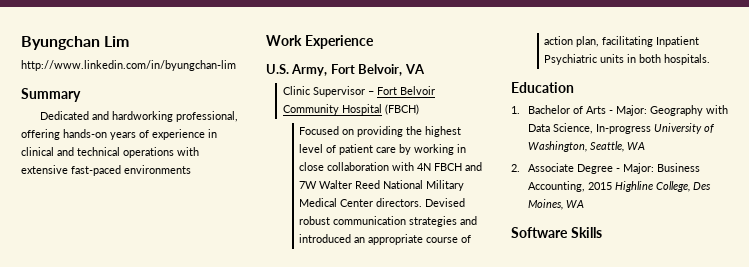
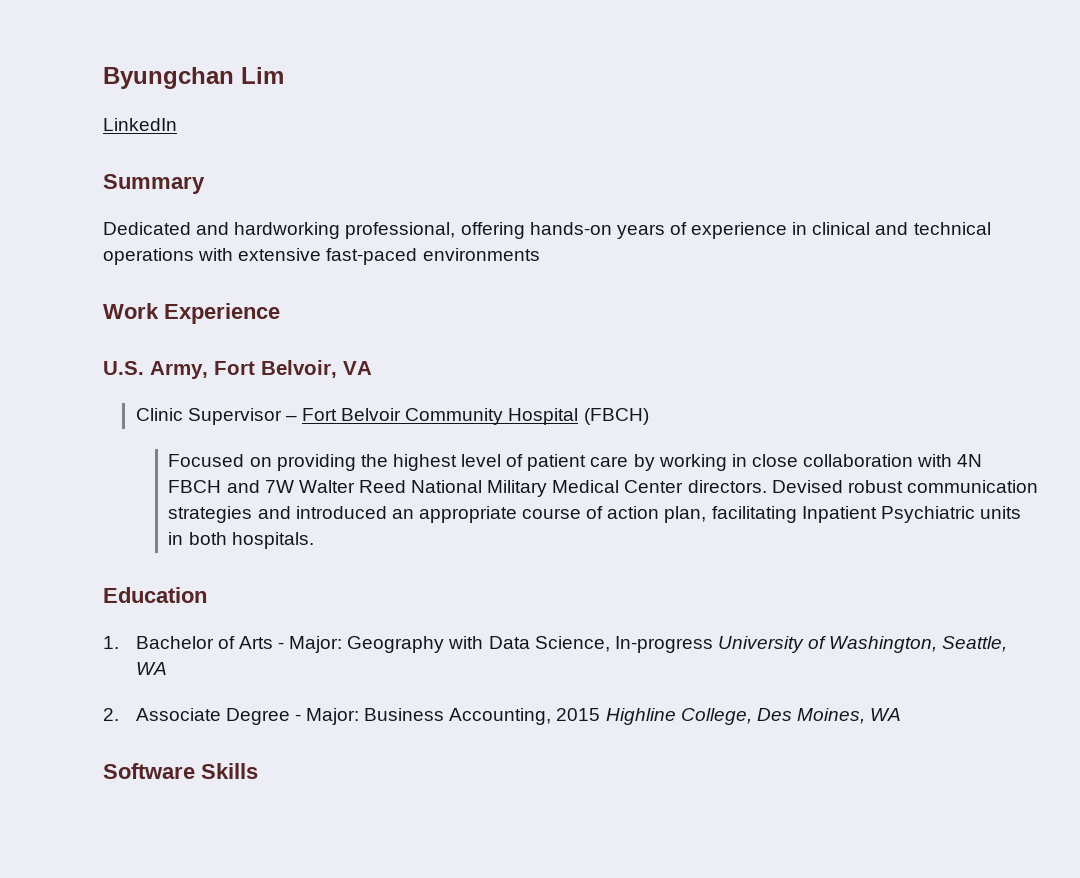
[21,60,236,71] http://www.linkedin.com/in/byungchan-lim -> [103,118,177,131] LinkedIn

